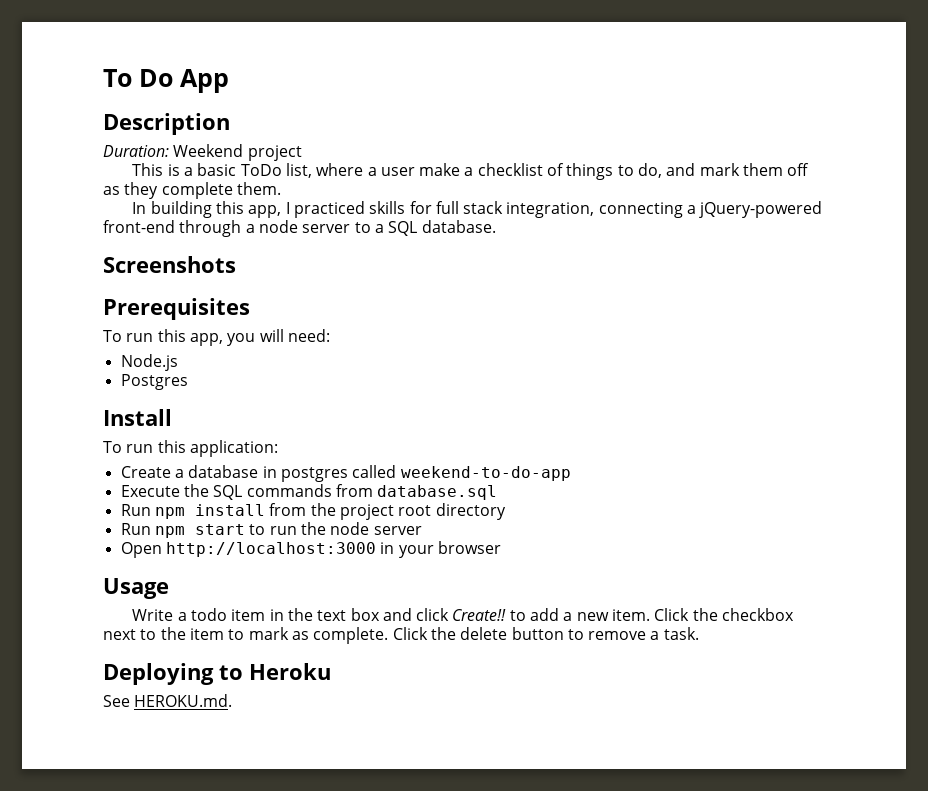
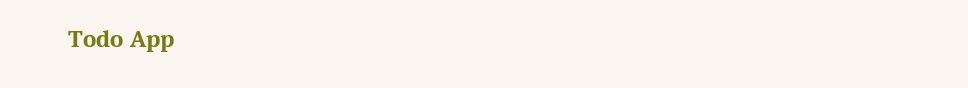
[103,69,173,87] To Do -> [68,30,123,47] Todo
[103,113,230,135] [103,144,302,161] [132,163,810,180] [103,182,281,199] [132,201,823,218] [103,220,496,237] [103,256,236,273] [103,298,250,320] [103,329,330,346] [120,354,178,371] [120,374,188,390] [103,409,172,426] [103,440,278,457] [120,465,571,482] [120,484,498,500] [120,503,506,520] [120,522,422,538] [120,541,501,558] [103,578,169,599] [132,608,795,621] [103,627,699,644] [103,663,331,685] [103,694,233,707] // Description // Duration: Weekend project // This is a basic ToDo list, where a user make a checklist of things to do, and mark them off as they complete them. // In building this app, I practiced skills for full stack integration, connecting a jQuery-powered front-end through a node server to a SQL database. // Screenshots // Prerequisites // To run this app, you will need: // Node.js // Postgres // Install // To run this application: // Create a database in postgres called weekend-to-do-app // Execute the SQL commands from database.sql // Run npm install from the project root directory // Run npm start to run the node server // Open http://localhost:3000 in your browser // Usage // Write a todo item in the text box and click Create!! to add a new item. Click the checkbox next to the item to mark as complete. Click the delete button to remove a task. // Deploying to Heroku // See HEROKU.md. -> (174, 41) none

